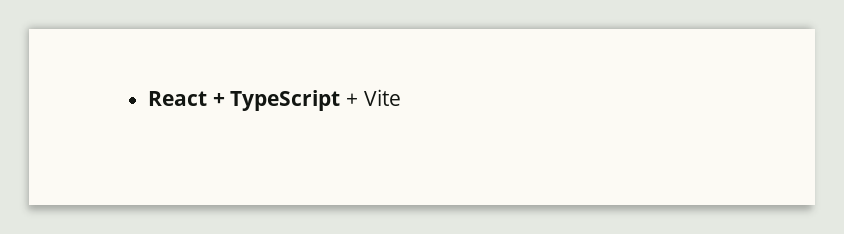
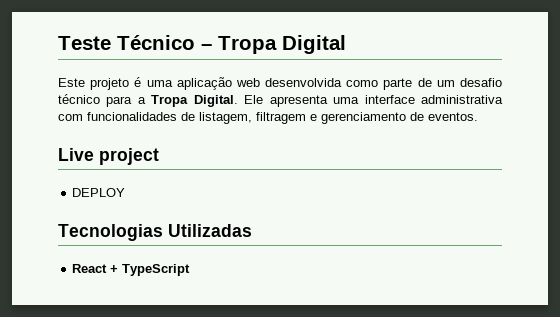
(148, 98) none -> [58,35,346,54] [58,77,503,90] [58,94,504,107] [58,112,478,124] [58,148,159,165] [72,188,126,197] [58,224,252,241] Teste Técnico – Tropa Digital // Este projeto é uma aplicação web desenvolvida como parte de um desafio técnico para a Tropa Digital. Ele apresenta uma interface administrativa com funcionalidades de listagem, filtragem e gerenciamento de eventos. // Live project // DEPLOY // Tecnologias Utilizadas //
[346,89,401,106] + Vite -> (191, 270) none

